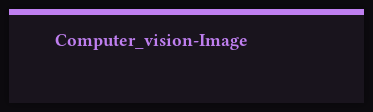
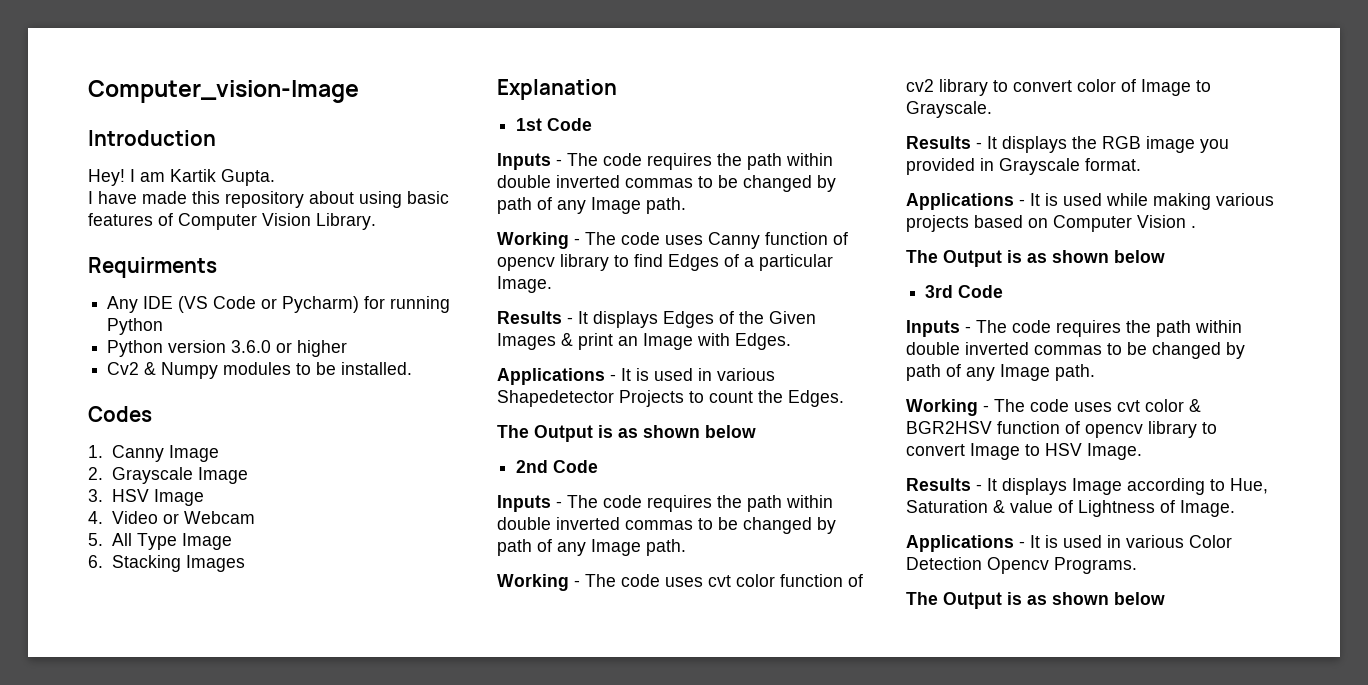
(248, 42) none -> [88,130,216,146] [88,169,275,186] [88,191,449,208] [88,213,376,230] [88,257,217,278] [107,296,451,313] [107,318,164,335] [107,340,348,357] [107,362,413,379] [88,406,152,422] [88,445,219,462] [88,467,248,484] [88,489,204,506] [88,511,255,524] [88,533,232,550] [88,555,245,572] [497,79,617,100] [516,118,593,131] [497,153,833,170] [497,175,836,192] [497,197,686,214] [497,232,848,249] [497,254,833,271] [497,276,552,293] [497,311,816,328] [497,333,791,350] [497,368,775,385] [497,390,844,407] [497,425,756,442] [516,460,599,473] [497,495,833,512] [497,517,836,534] [497,539,686,556] [497,574,863,591] [906,79,1211,96] [906,101,992,118] [906,136,1229,153] [906,158,1141,175] [906,193,1274,210] [906,215,1196,232] [906,250,1165,267] [925,285,1004,298] [906,320,1242,337] [906,342,1245,359] [906,364,1095,381] [906,399,1201,416] [906,421,1217,438] [906,443,1142,460] [906,478,1268,495] [906,500,1235,517] [906,535,1232,552] [906,557,1137,574] [906,592,1165,609] // Introduction // Hey! I am Kartik Gupta. // I have made this repository about using basic features of Computer Vision Library. // Requirments // Any IDE (VS Code or Pycharm) for running Python // Python version 3.6.0 or higher // Cv2 & Numpy modules to be installed. // Codes // 1. Canny Image // 2. Grayscale Image // 3. HSV Image // 4. Video or Webcam // 5. All Type Image // 6. Stacking Images // Explanation // 1st Code // Inputs - The code requires the path within double inverted commas to be changed by path of any Image path. // Working - The code uses Canny function of opencv library to find Edges of a particular Image. // Results - It displays Edges of the Given Images & print an Image with Edges. // Applications - It is used in various Shapedetector Projects to count the Edges. // The Output is as shown below // 2nd Code // Inputs - The code requires the path within double inverted commas to be changed by path of any Image path. // Working - The code uses cvt color function of cv2 library to convert color of Image to Grayscale. // Results - It displays the RGB image you provided in Grayscale format. // Applications - It is used while making various projects based on Computer Vision . // The Output is as shown below // 3rd Code // Inputs - The code requires the path within double inverted commas to be changed by path of any Image path. // Working - The code uses cvt color & BGR2HSV function of opencv library to convert Image to HSV Image. // Results - It displays Image according to Hue, Saturation & value of Lightness of Image. // Applications - It is used in various Color Detection Opencv Programs. // The Output is as shown below

